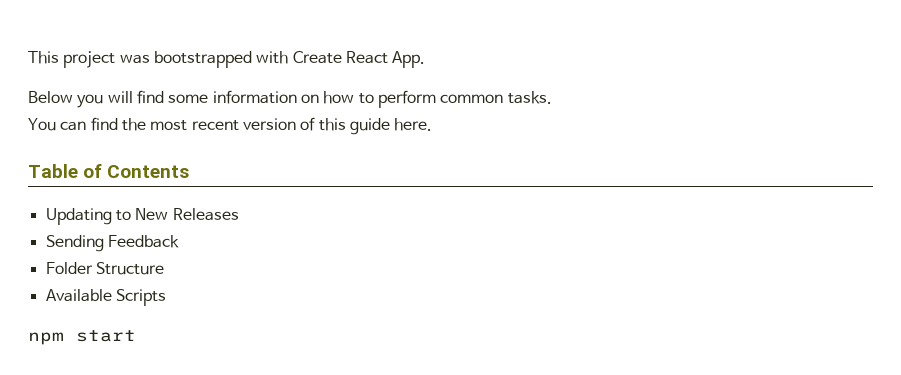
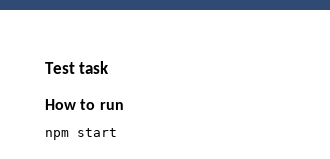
[28,51,426,68] [28,90,552,108] [28,117,433,135] [28,164,190,178] [45,208,239,225] [45,235,179,252] [45,262,164,275] [45,289,166,306] This project was bootstrapped with Create React App. // Below you will find some information on how to perform common tasks. // You can find the most recent version of this guide here. // Table of Contents // Updating to New Releases // Sending Feedback // Folder Structure // Available Scripts -> [45,61,110,74] [45,99,124,110] Test task // How to run

